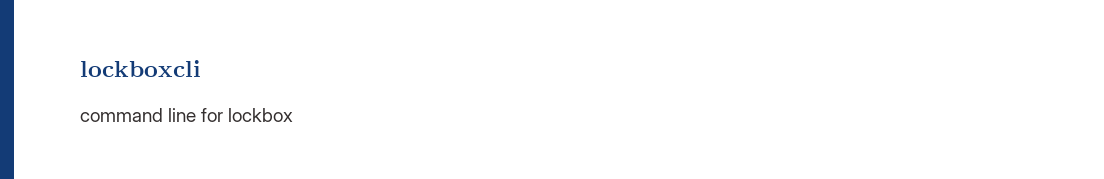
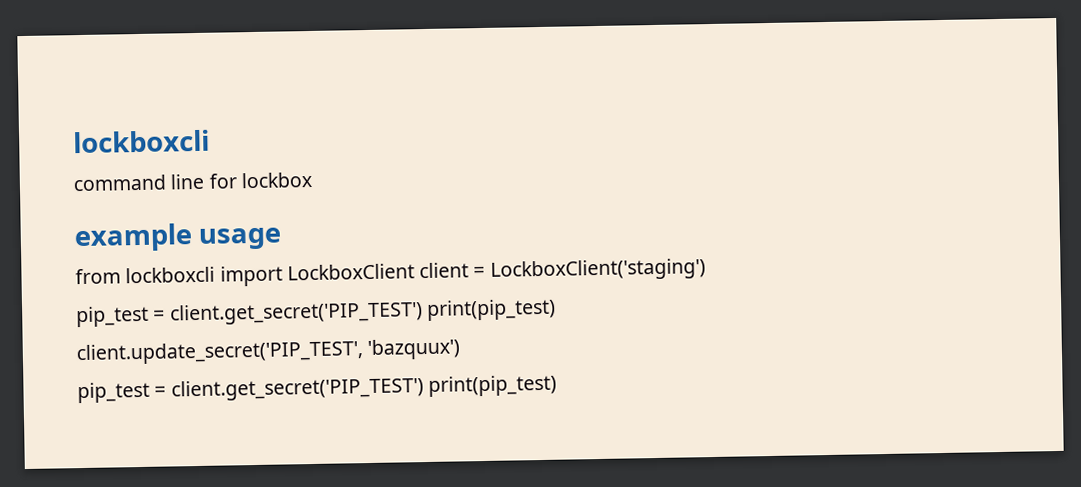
(294, 115) none -> [74,223,283,253] [75,258,706,287] [76,298,556,328] [76,338,461,366] [77,374,557,404] // example usage // from lockboxcli import LockboxClient client = LockboxClient('staging') // pip_test = client.get_secret('PIP_TEST') print(pip_test) // client.update_secret('PIP_TEST', 'bazquux') // pip_test = client.get_secret('PIP_TEST') print(pip_test)

